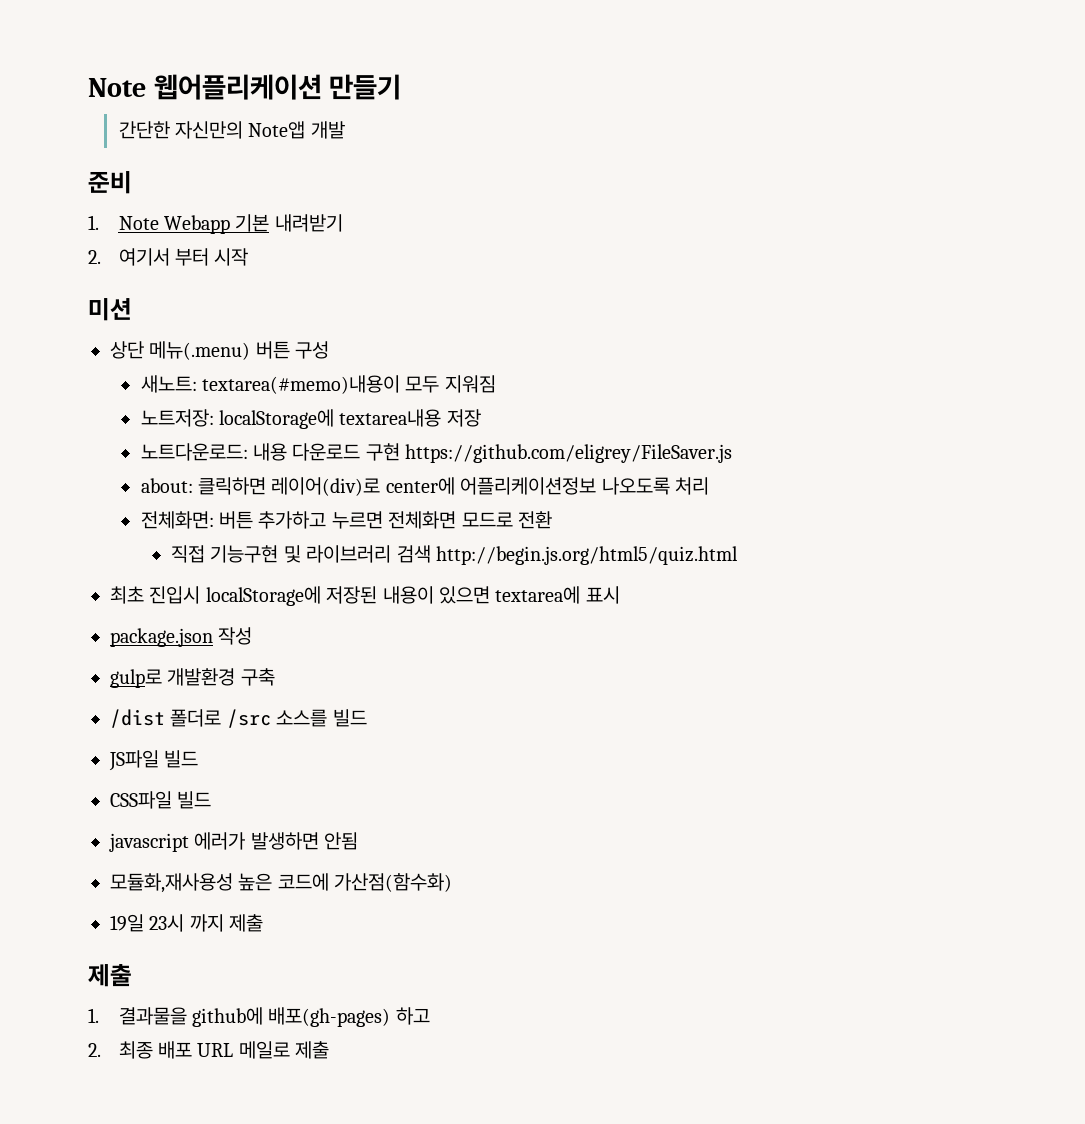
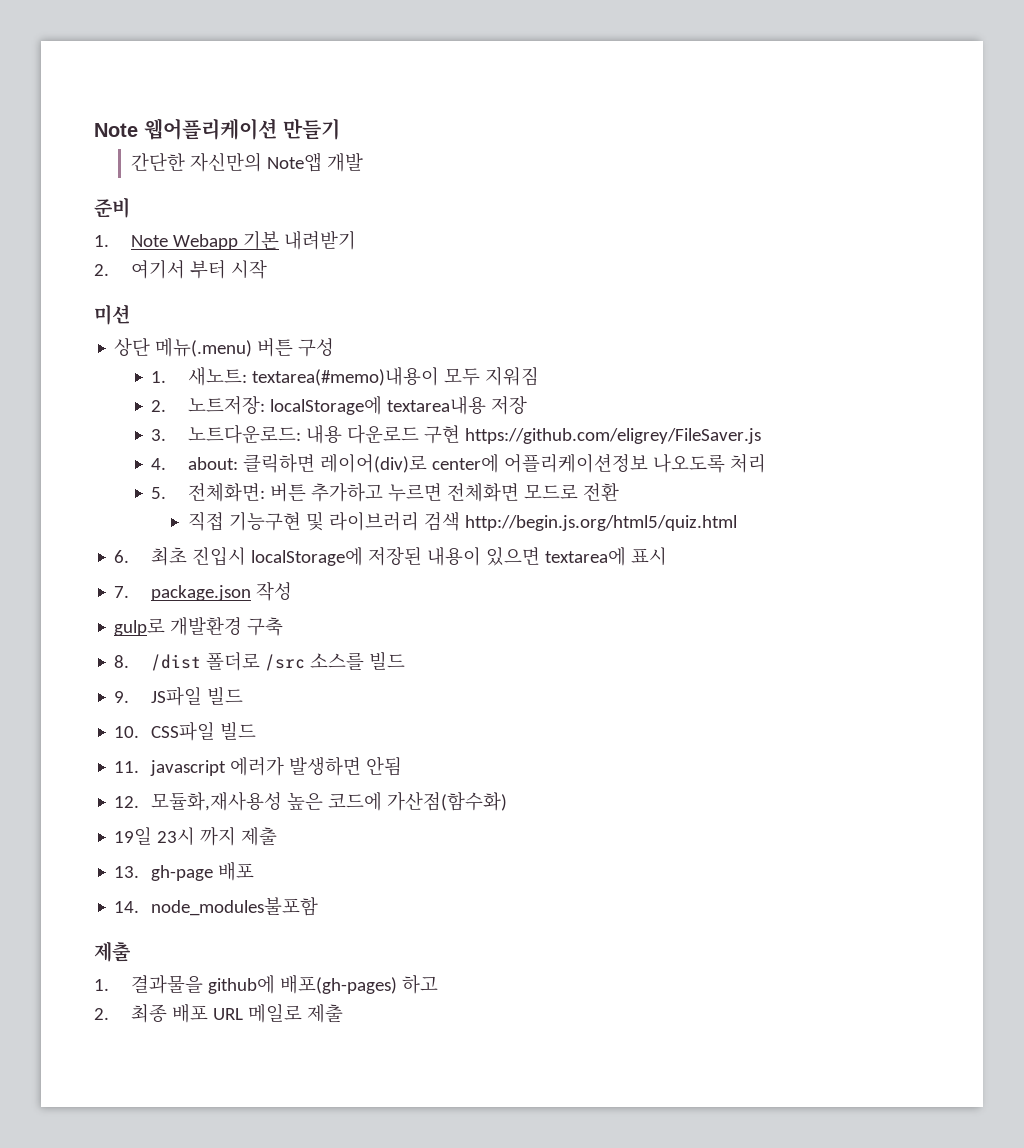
(330, 350) none -> [151,371,167,383] 1.
(496, 384) none -> [151,400,167,412] 2.
(481, 418) none -> [151,429,167,441] 3.
(733, 453) none -> [151,458,167,470] 4.
(709, 486) none -> [151,487,167,499] 5.
(738, 555) none -> [114,550,130,563] 6.
(620, 595) none -> [114,586,130,598] 7.
(275, 677) none -> [114,655,130,668] 8.
(367, 718) none -> [114,691,130,703] 9.
(199, 759) none -> [114,726,140,738] 10.
(212, 800) none -> [114,761,140,773] 11.
(359, 841) none -> [114,796,140,808] 12.
(264, 923) none -> [114,862,255,881] [114,897,319,916] // 13. gh-page 배포 // 14. node_modules불포함

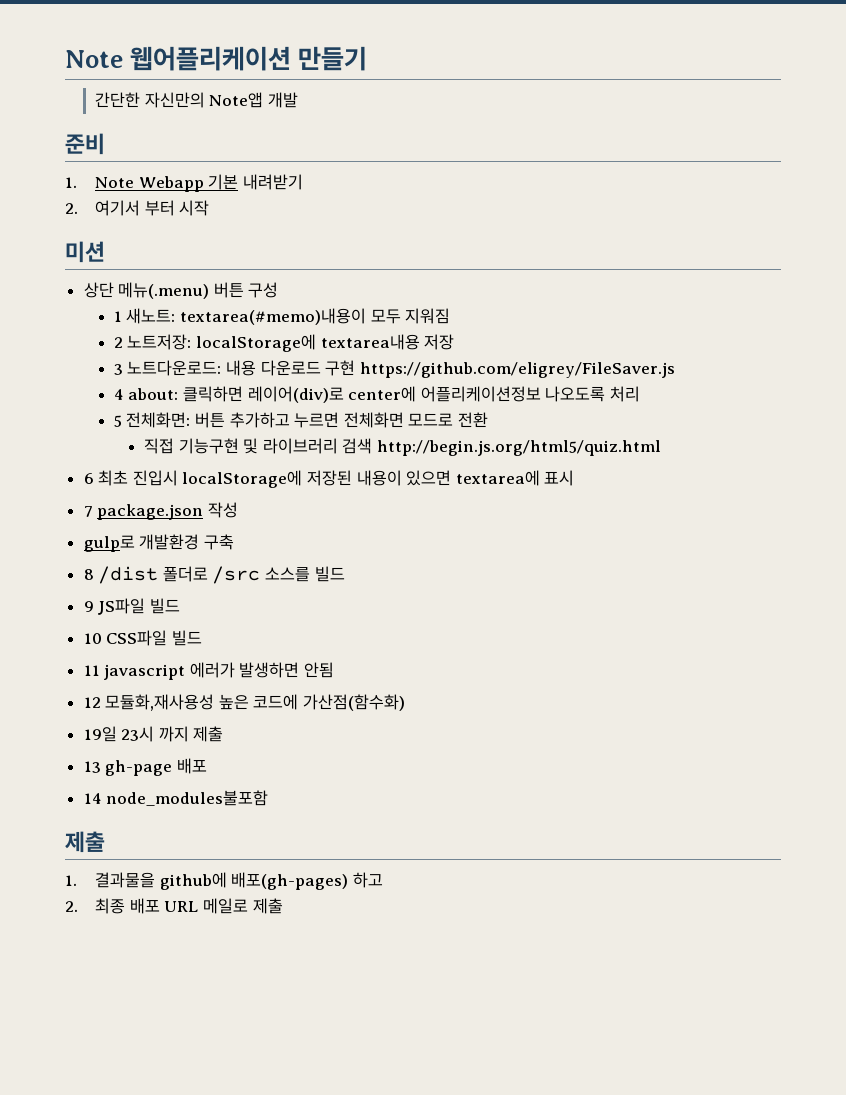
[151,371,167,383] 1. -> [113,311,122,322] 1
[151,400,167,412] 2. -> [113,337,123,348] 2
[151,429,167,441] 3. -> [113,364,123,375] 3
[151,458,167,470] 4. -> [113,389,124,400] 4
[151,487,167,499] 5. -> [113,415,122,427] 5
[114,550,130,563] 6. -> [83,473,94,484] 6
[114,586,130,598] 7. -> [83,506,93,517] 7
[114,655,130,668] 8. -> [83,569,94,580] 8
[114,691,130,703] 9. -> [83,601,94,612] 9
[114,726,140,738] 10. -> [83,633,102,644] 10
[114,761,140,773] 11. -> [83,665,100,676] 11
[114,796,140,808] 12. -> [83,697,101,708] 12
[114,866,140,878] 13. -> [83,761,101,773] 13
[114,901,140,913] 14. -> [83,793,102,804] 14

